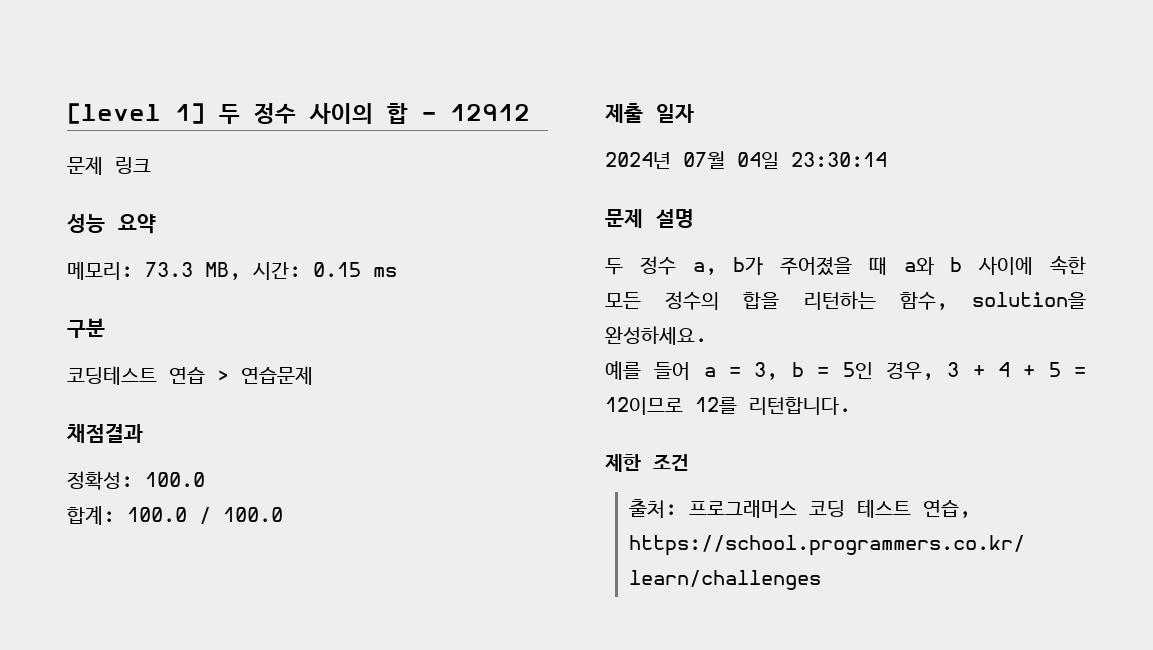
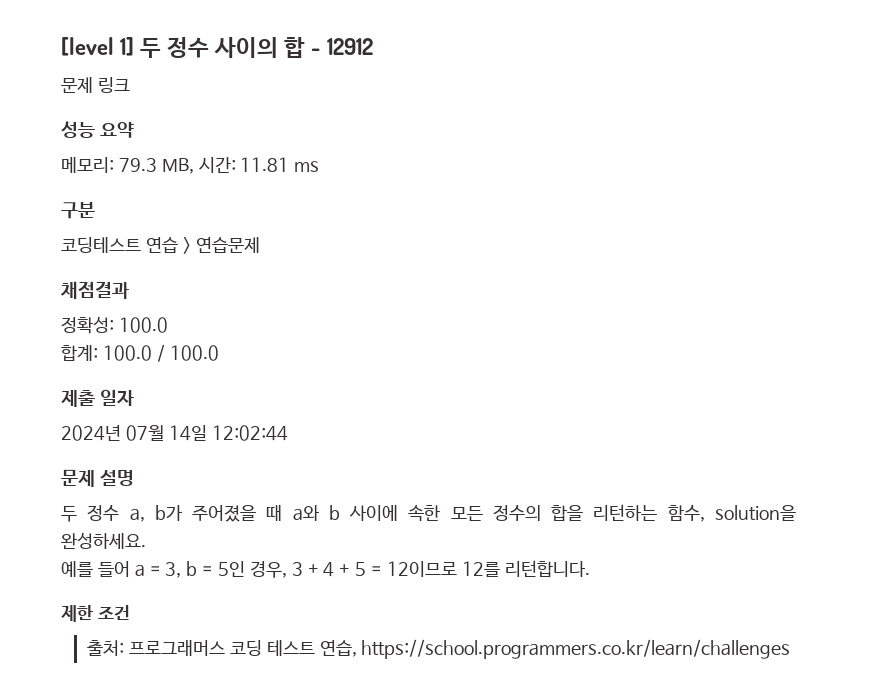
[145,262,193,277] 73.3 -> [118,158,157,172] 79.3
[313,262,361,277] 0.15 -> [240,157,290,172] 11.81
[737,152,887,169] 04일 23:30:14 -> [168,425,288,441] 14일 12:02:44

